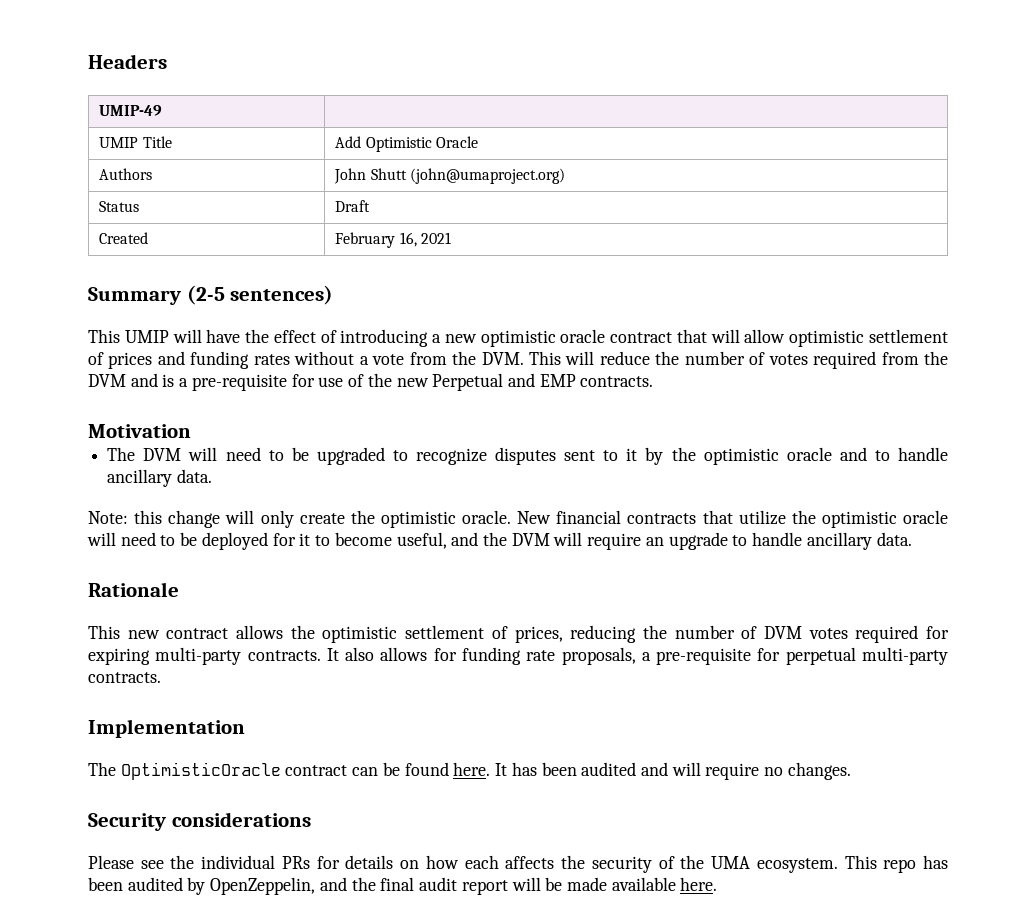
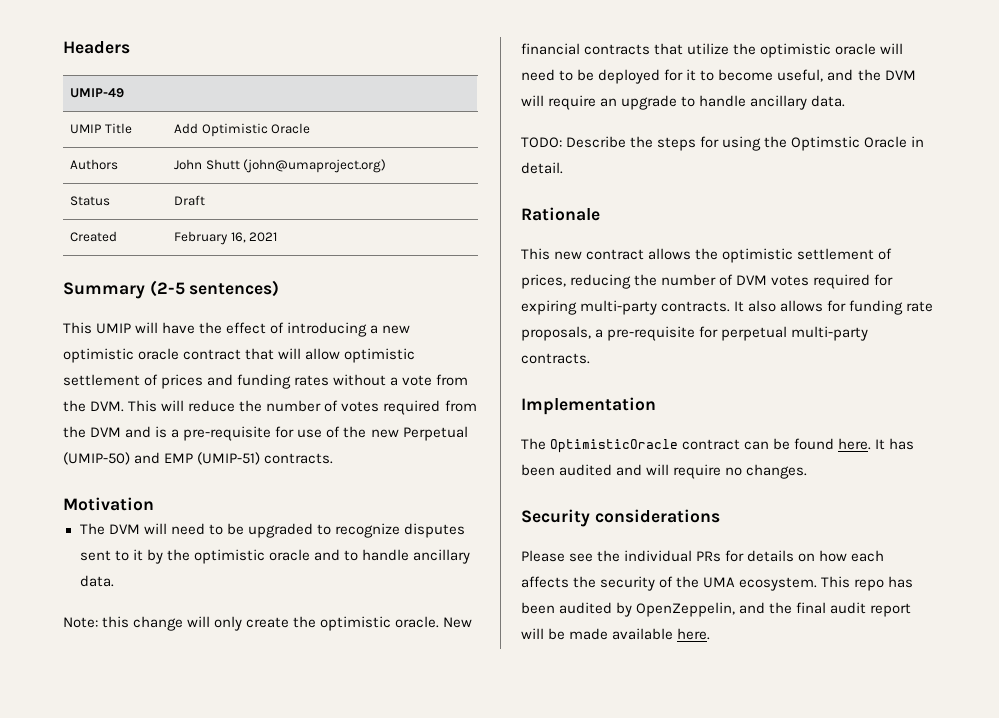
(504, 382) none -> [63,452,130,465] (UMIP-50)
(576, 380) none -> [197,452,261,465] (UMIP-51)
(912, 539) none -> [521,136,925,151] [521,162,563,174] // TODO: Describe the steps for using the Optimstic Oracle in detail.

